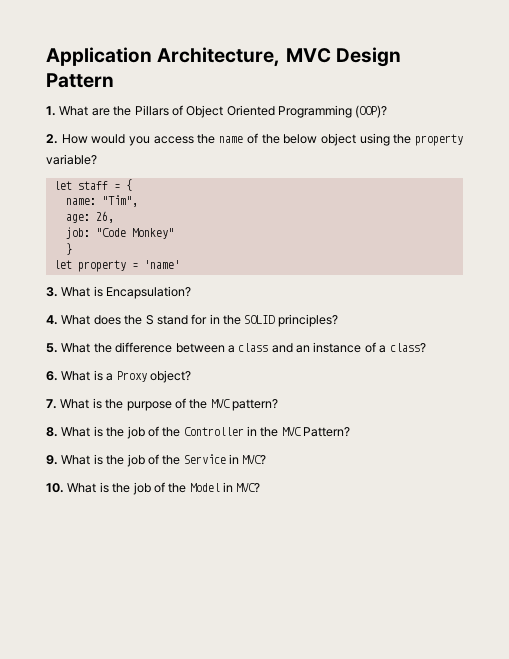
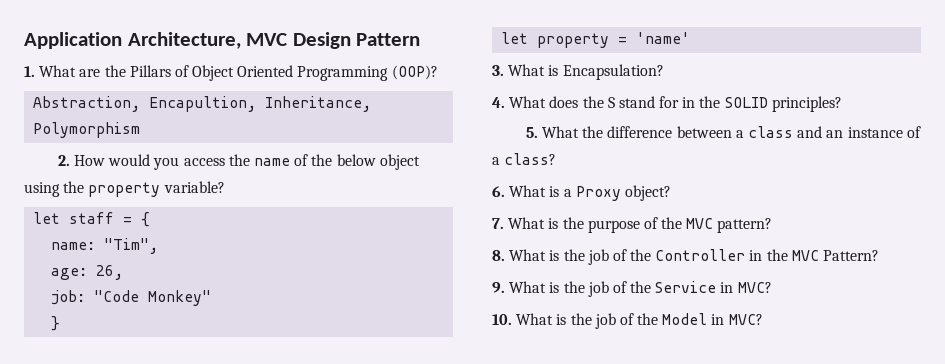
(388, 111) none -> [33,96,372,112] [33,122,141,138] // Abstraction, Encapultion, Inheritance, Polymorphism

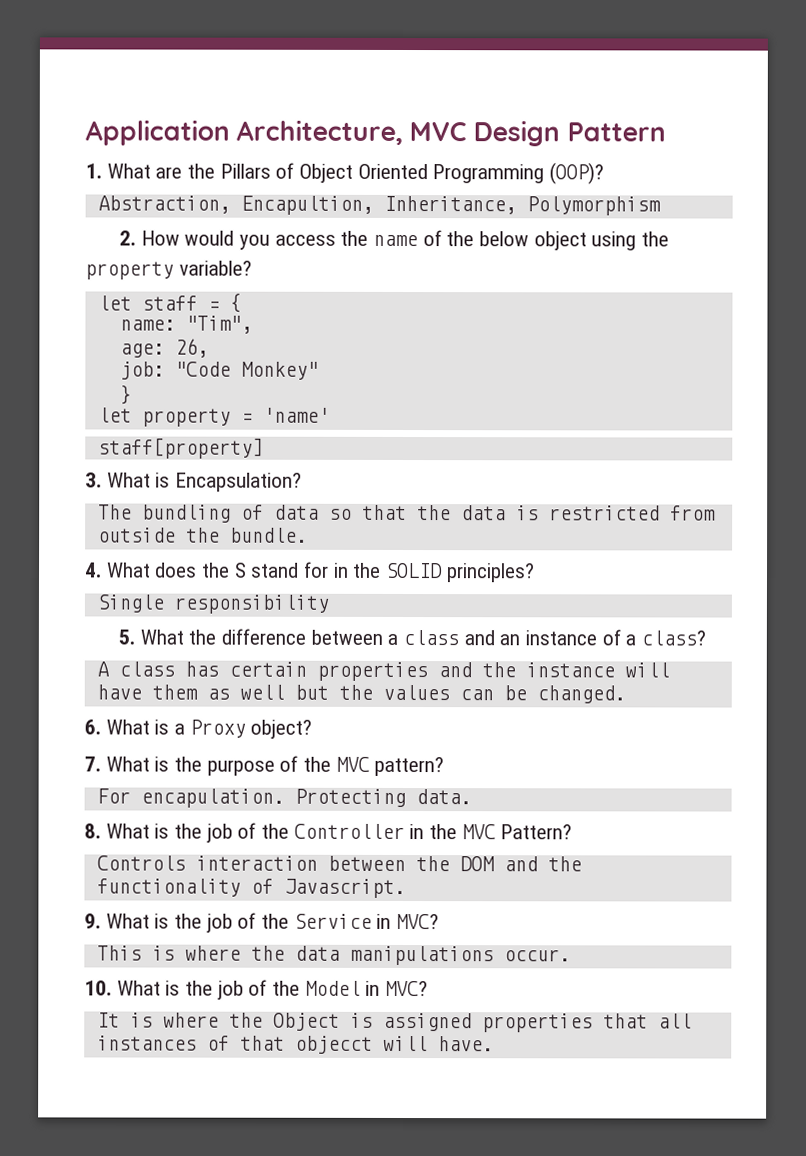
(691, 38) none -> [97,437,264,459] // staff[property]
(664, 72) none -> [97,504,716,523] [97,527,308,543] // The bundling of data so that the data is restricted from outside the bundle.
(842, 104) none -> [96,594,329,614] // Single responsibility
(557, 159) none -> [96,661,670,682] [96,684,626,704] // A class has certain properties and the instance will have them as well but the values can be changed.
(773, 225) none -> [96,788,472,808] // For encapulation. Protecting data.
(880, 255) none -> [96,855,582,872] [96,878,406,899] // Controls interaction between the DOM and the functionality of Javascript.
(772, 287) none -> [96,945,571,966] // This is where the data manipulations occur.
(763, 319) none -> [96,1012,692,1033] [96,1035,494,1054] // It is where the Object is assigned properties that all instances of that objecct will have.

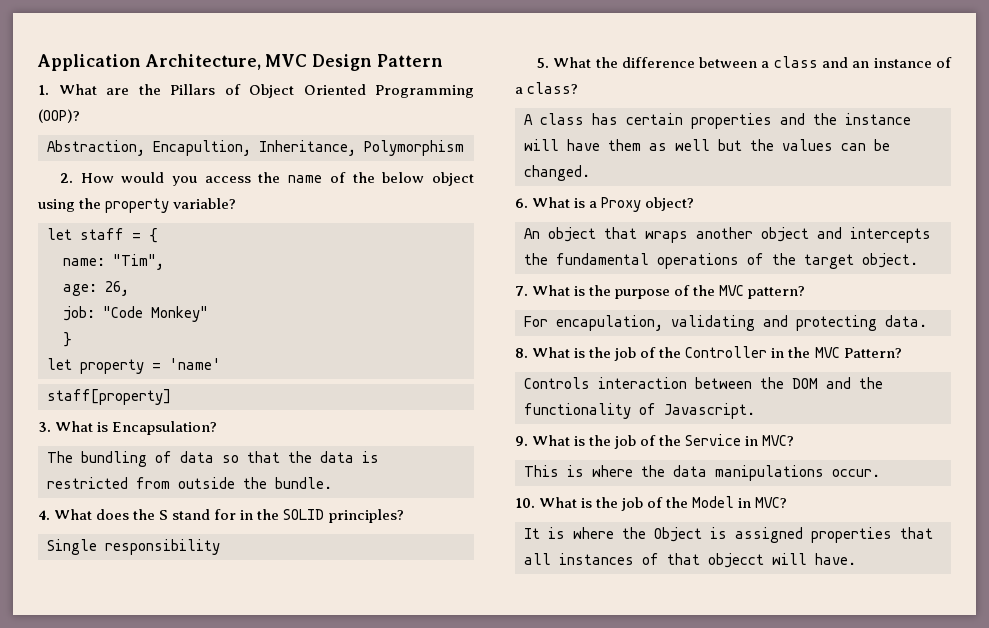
(313, 729) none -> [524,227,931,243] [524,253,918,269] // An object that wraps another object and intercepts the fundamental operations of the target object.
[140,788,406,808] encapulation. Protecting -> [556,315,877,331] encapulation, validating and protecting

